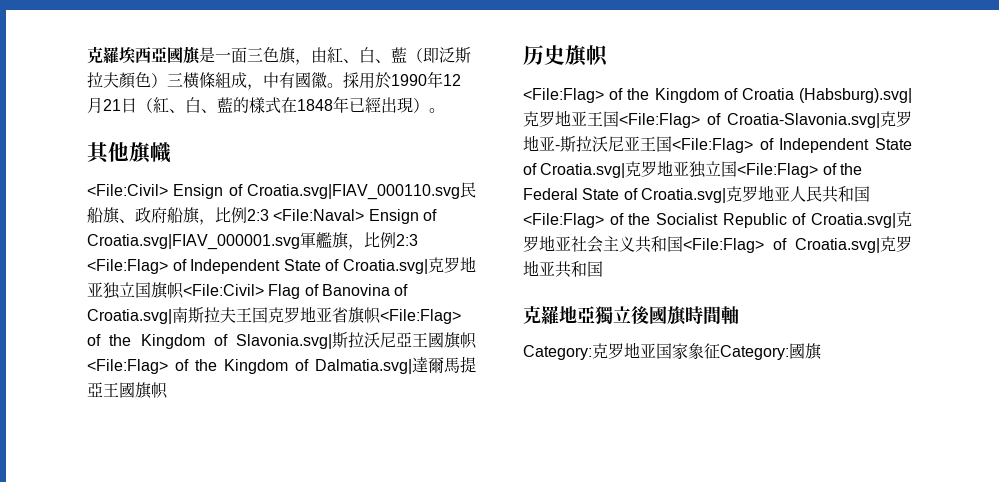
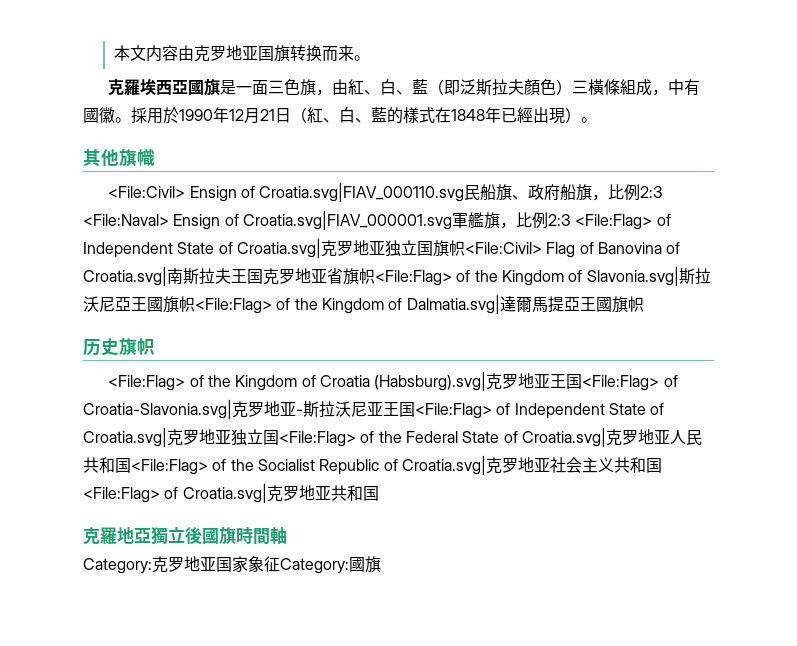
(87, 55) none -> [114,45,371,62] 本文内容由克罗地亚国旗转换而来。 //

